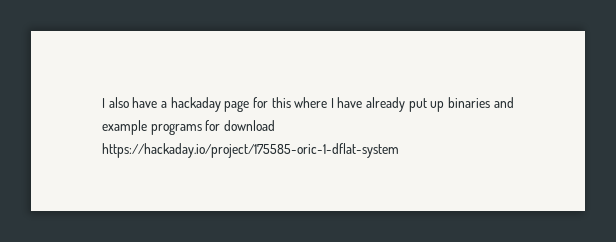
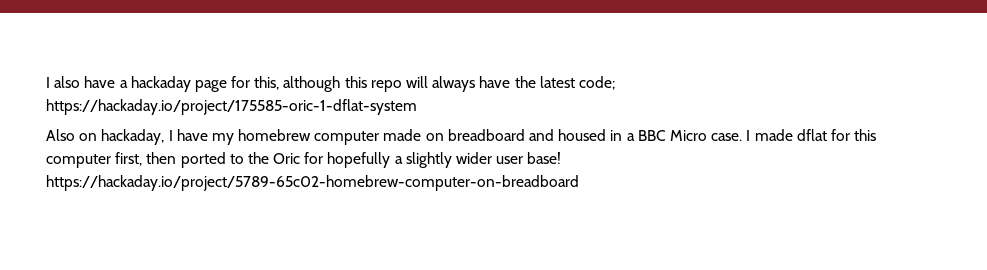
[271,97,514,112] [102,120,275,135] [102,143,399,158] this where I have already put up binaries and example programs for download https://hackaday.io/project/175585-oric-1-dflat-system -> [254,76,615,92] [46,99,417,115] [46,129,877,145] [46,152,562,168] [46,175,579,191] this, although this repo will always have the latest code; https://hackaday.io/project/175585-oric-1-dflat-system // Also on hackaday, I have my homebrew computer made on breadboard and housed in a BBC Micro case. I made dflat for this computer first, then ported to the Oric for hopefully a slightly wider user base! https://hackaday.io/project/5789-65c02-homebrew-computer-on-breadboard

